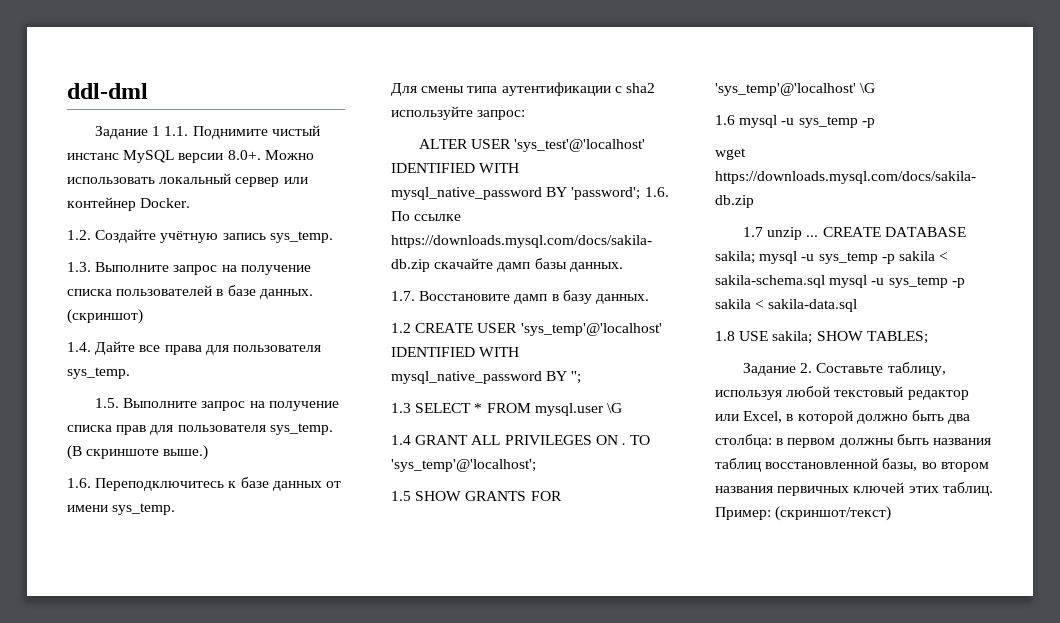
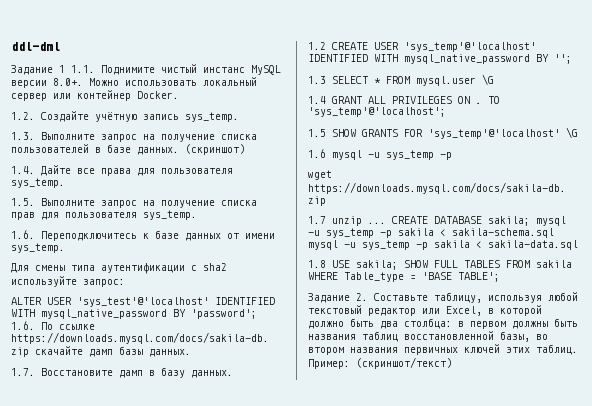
[67,445,209,460] (В скриншоте выше.) -> (197, 215) none
[866,331,928,344] TABLES; -> [434,260,572,268] [308,272,500,282] FULL TABLES FROM sakila WHERE Table_type = 'BASE TABLE';

